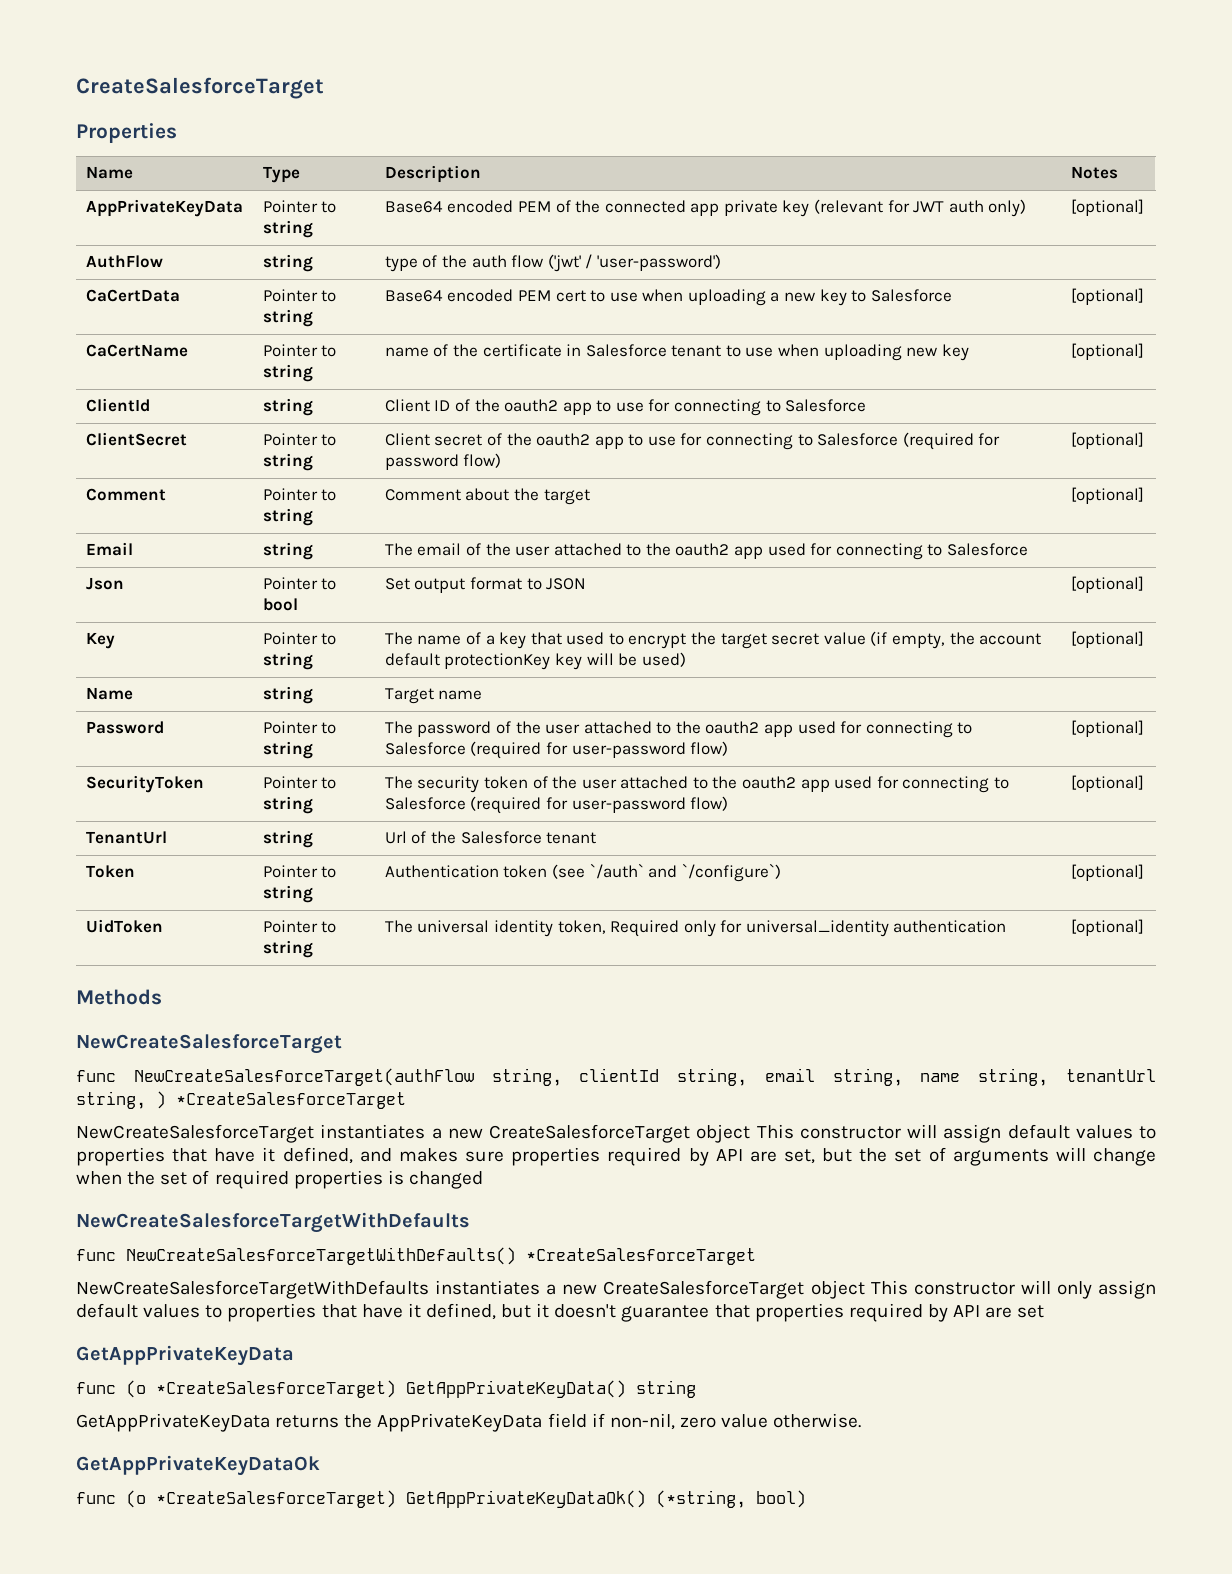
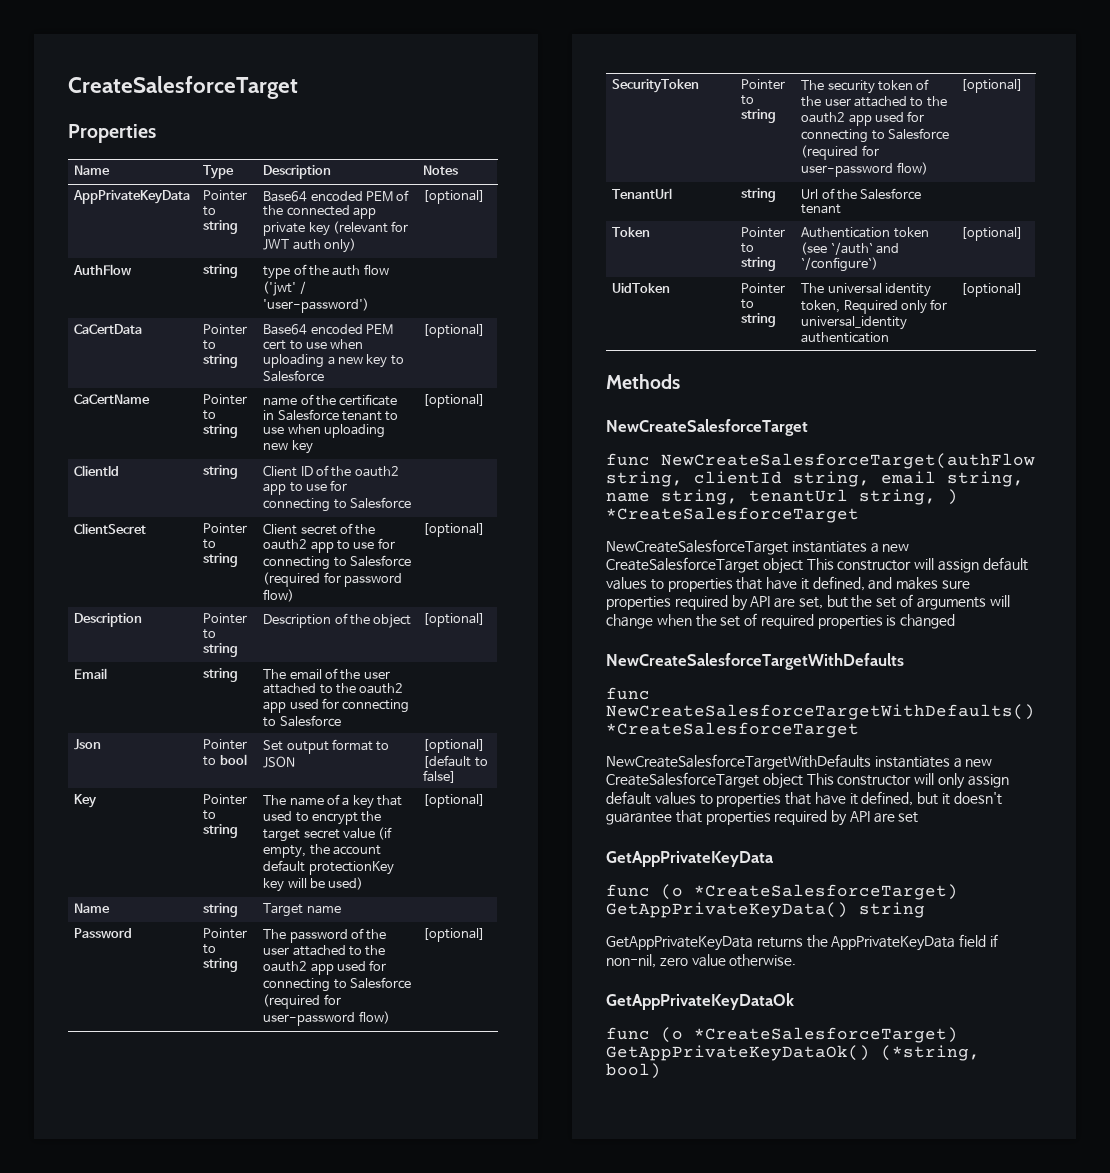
[85,488,166,501] [262,488,337,501] [262,508,313,526] [384,488,590,505] Comment | Pointer to string | Comment about the target -> [74,613,143,627] [203,613,248,624] [203,629,217,639] [203,643,239,657] [263,613,412,628] Description | Pointer to string | Description of the object
(1144, 584) none -> [423,755,488,768] [423,770,457,783] [default to false]

